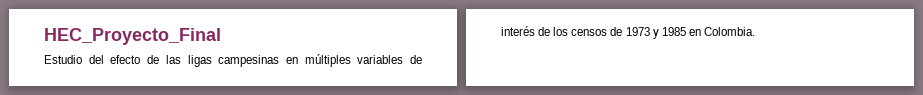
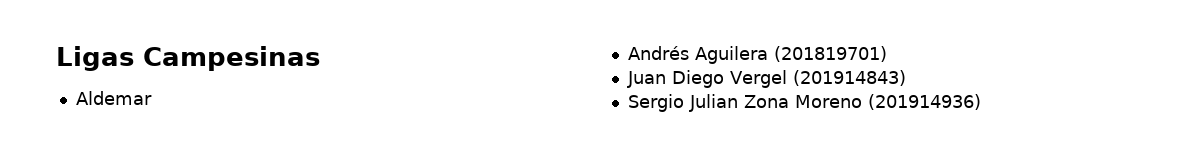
[44,28,221,45] [44,54,422,67] [501,26,755,39] HEC_Proyecto_Final // Estudio del efecto de las ligas campesinas en múltiples variables de interés de los censos de 1973 y 1985 en Colombia. -> [56,46,320,71] [75,91,152,105] [627,46,887,64] [626,70,906,88] [627,94,981,112] Ligas Campesinas // Aldemar // Andrés Aguilera (201819701) // Juan Diego Vergel (201914843) // Sergio Julian Zona Moreno (201914936)

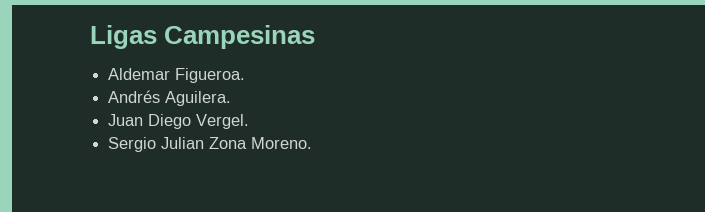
(152, 98) none -> [175,68,246,83] Figueroa.
[694,46,887,64] Aguilera (201819701) -> [165,91,232,106] Aguilera.
[729,70,906,88] Vergel (201914843) -> [196,114,250,129] Vergel.
[794,94,981,110] Moreno (201914936) -> [251,137,313,149] Moreno.

